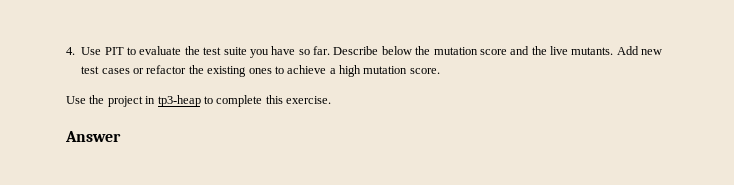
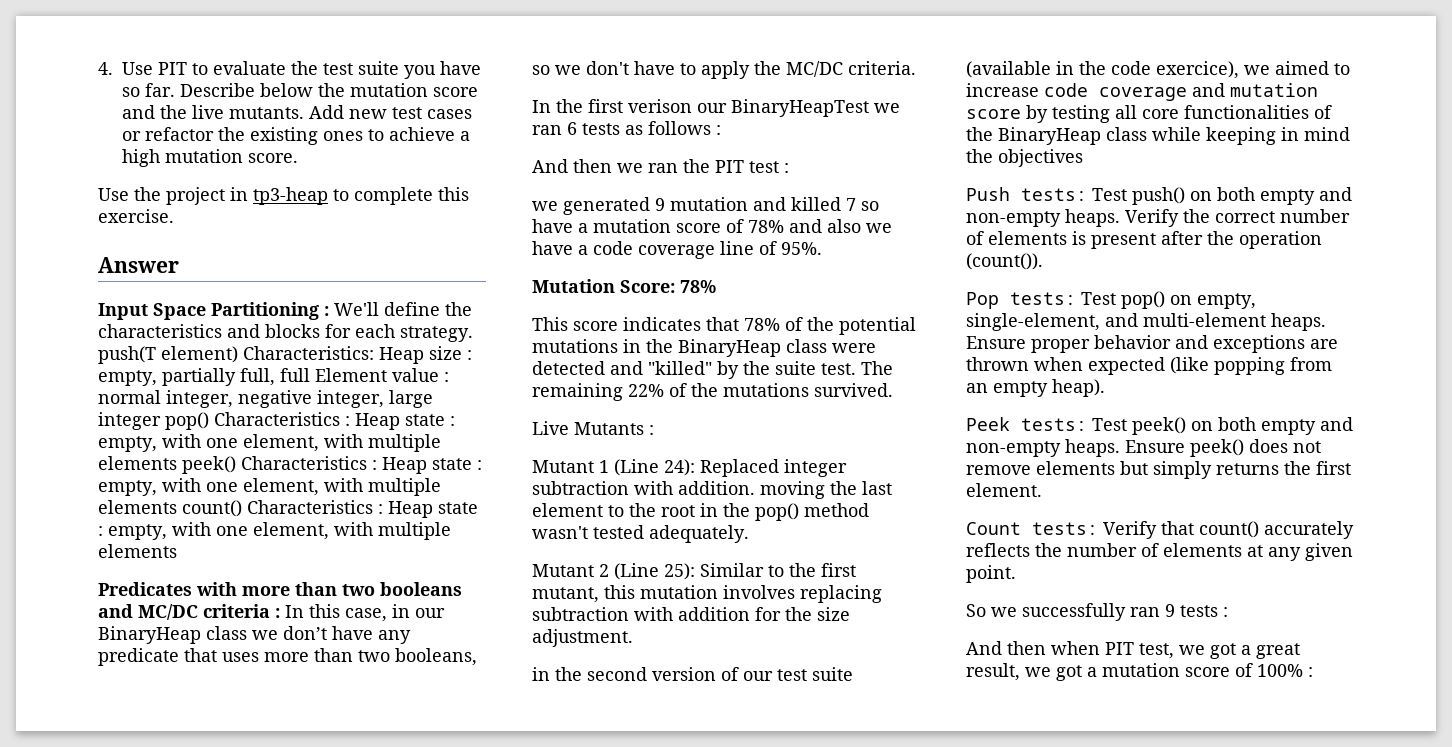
(121, 136) none -> [98,302,472,320] [98,324,473,342] [98,346,472,364] [98,368,449,386] [98,390,433,408] [98,412,455,430] [98,434,441,452] [98,456,482,474] [98,478,441,496] [98,500,478,518] [98,522,451,540] [98,544,177,558] [98,582,462,596] [98,604,445,622] [98,626,411,644] [98,648,477,666] [532,61,916,79] [532,99,900,117] [532,121,721,135] [532,159,789,173] [532,197,879,215] [532,219,892,233] [532,241,822,259] [532,279,716,293] [532,317,916,335] [532,339,876,357] [532,361,893,379] [532,383,893,401] [532,421,654,435] [532,459,847,477] [532,481,892,499] [532,503,869,521] [532,525,749,543] [532,563,856,580] [532,585,882,603] [532,607,850,621] [532,629,633,647] [532,667,853,681] [966,61,1350,79] [966,83,1318,101] [966,105,1332,123] [966,127,1350,145] [966,149,1083,167] [966,187,1352,205] [966,209,1350,227] [966,231,1322,249] [966,253,1043,270] [966,291,1256,309] [966,313,1326,331] [966,335,1338,353] [966,357,1332,375] [966,379,1105,397] [966,417,1353,435] [966,439,1321,457] [966,461,1351,479] [966,483,1042,497] [966,521,1354,539] [966,543,1353,561] [966,565,1016,583] [966,603,1228,621] [966,641,1300,659] [966,663,1313,681] // Input Space Partitioning : We'll define the characteristics and blocks for each strategy. push(T element) Characteristics: Heap size : empty, partially full, full Element value : normal integer, negative integer, large integer pop() Characteristics : Heap state : empty, with one element, with multiple elements peek() Characteristics : Heap state : empty, with one element, with multiple elements count() Characteristics : Heap state : empty, with one element, with multiple elements // Predicates with more than two booleans and MC/DC criteria : In this case, in our BinaryHeap class we don’t have any predicate that uses more than two booleans, so we don't have to apply the MC/DC criteria. // In the first verison our BinaryHeapTest we ran 6 tests as follows : // And then we ran the PIT test : // we generated 9 mutation and killed 7 so have a mutation score of 78% and also we have a code coverage line of 95%. // Mutation Score: 78% // This score indicates that 78% of the potential mutations in the BinaryHeap class were detected and "killed" by the suite test. The remaining 22% of the mutations survived. // Live Mutants : // Mutant 1 (Line 24): Replaced integer subtraction with addition. moving the last element to the root in the pop() method wasn't tested adequately. // Mutant 2 (Line 25): Similar to the first mutant, this mutation involves replacing subtraction with addition for the size adjustment. // in the second version of our test suite (available in the code exercice), we aimed to increase code coverage and mutation score by testing all core functionalities of the BinaryHeap class while keeping in mind the objectives // Push tests: Test push() on both empty and non-empty heaps. Verify the correct number of elements is present after the operation (count()). // Pop tests: Test pop() on empty, single-element, and multi-element heaps. Ensure proper behavior and exceptions are thrown when expected (like popping from an empty heap). // Peek tests: Test peek() on both empty and non-empty heaps. Ensure peek() does not remove elements but simply returns the first element. // Count tests: Verify that count() accurately reflects the number of elements at any given point. // So we successfully ran 9 tests : // And then when PIT test, we got a great result, we got a mutation score of 100% :

